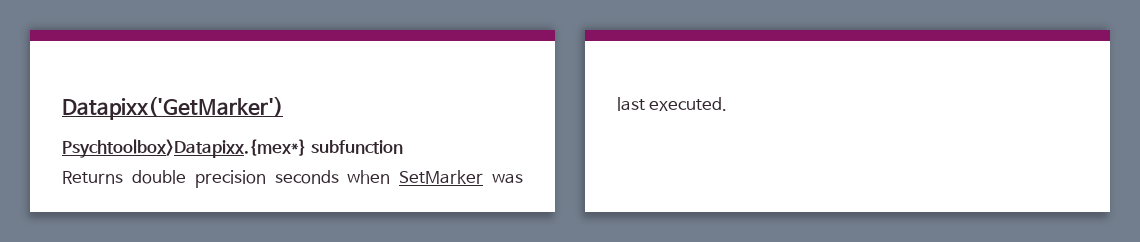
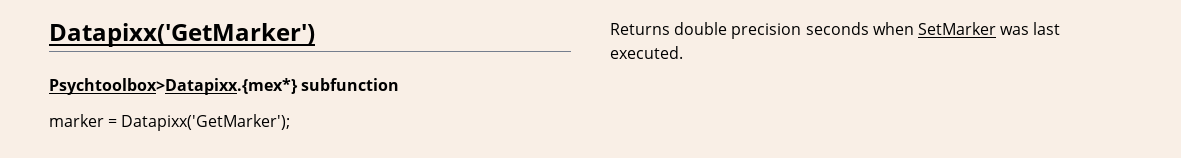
(404, 147) none -> [49,114,291,131] // marker = Datapixx('GetMarker');

